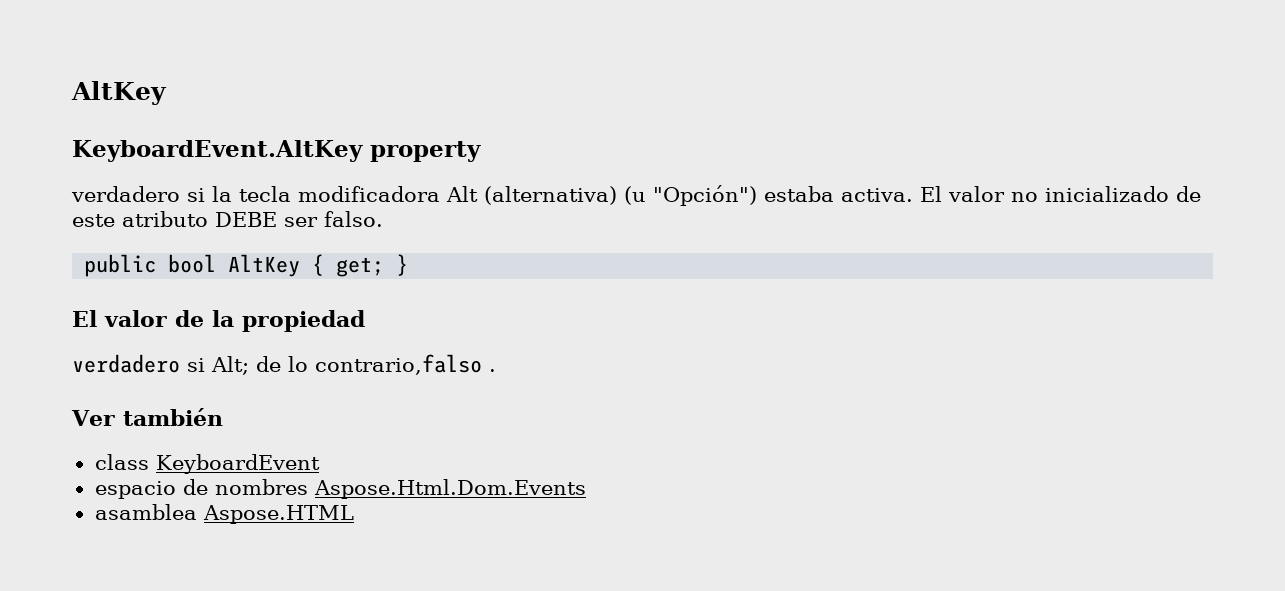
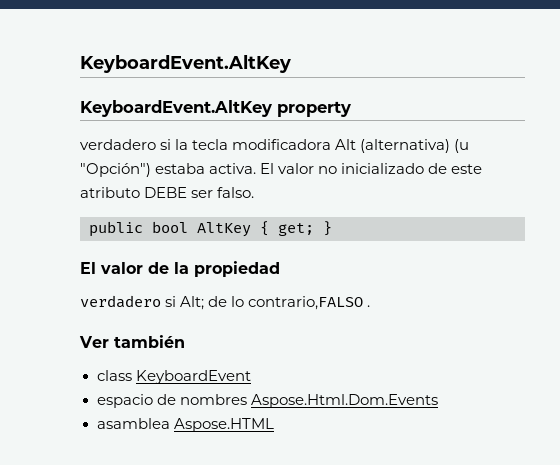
[71,81,167,105] AltKey -> [80,55,291,73] KeyboardEvent.AltKey
[315,354,482,375] contrario,falso -> [248,296,364,310] contrario,FALSO

